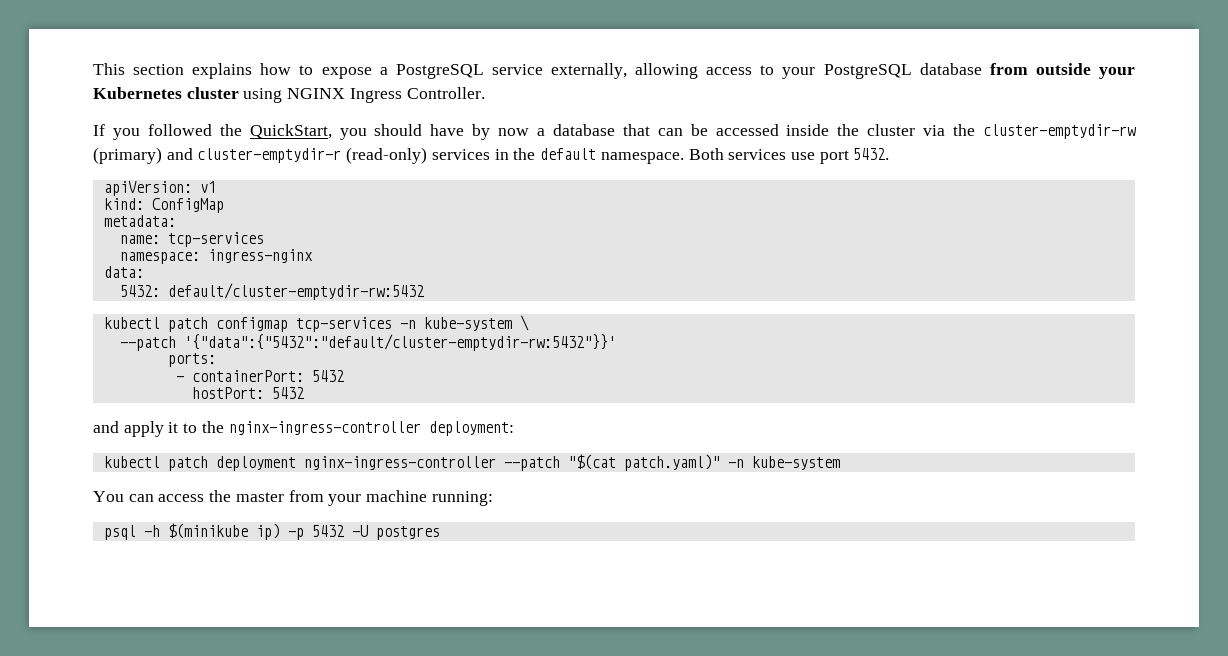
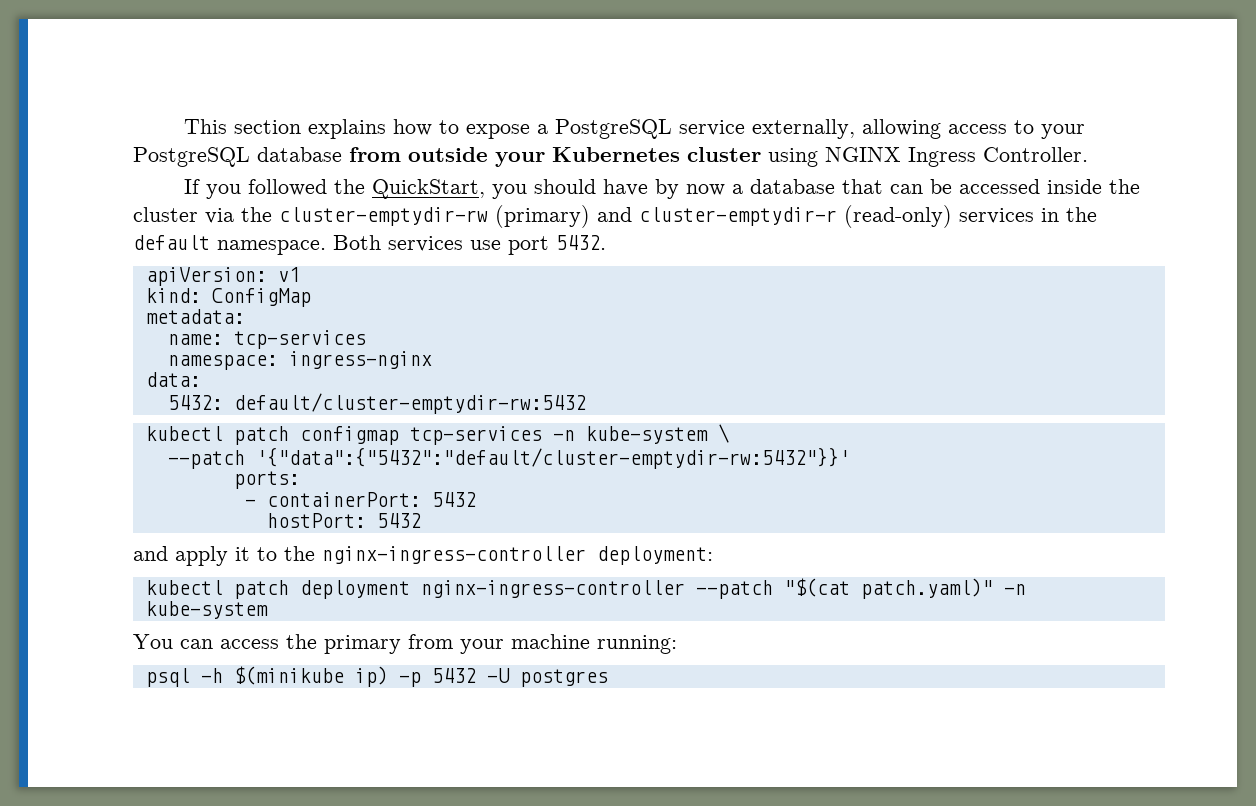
[235,492,284,502] master -> [324,635,401,654] primary

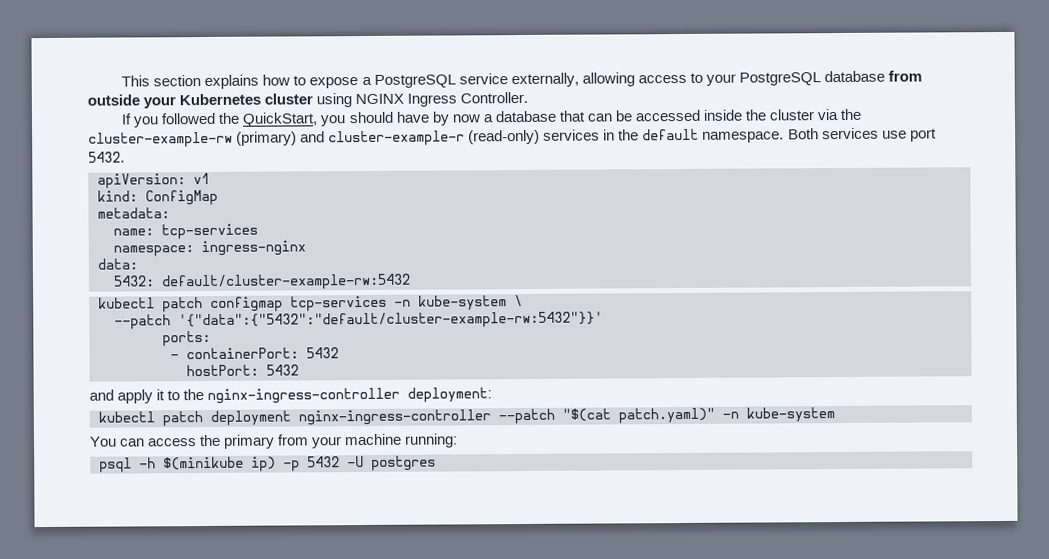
[279,207,488,226] cluster-emptydir-rw -> [88,131,233,148] cluster-example-rw
[639,207,837,226] cluster-emptydir-r -> [328,130,466,147] cluster-example-r
[233,393,586,414] default/cluster-emptydir-rw:5432 -> [161,273,411,291] default/cluster-example-rw:5432
[255,447,850,469] '{"data":{"5432":"default/cluster-emptydir-rw:5432"}}' -> [178,311,603,330] '{"data":{"5432":"default/cluster-example-rw:5432"}}'

